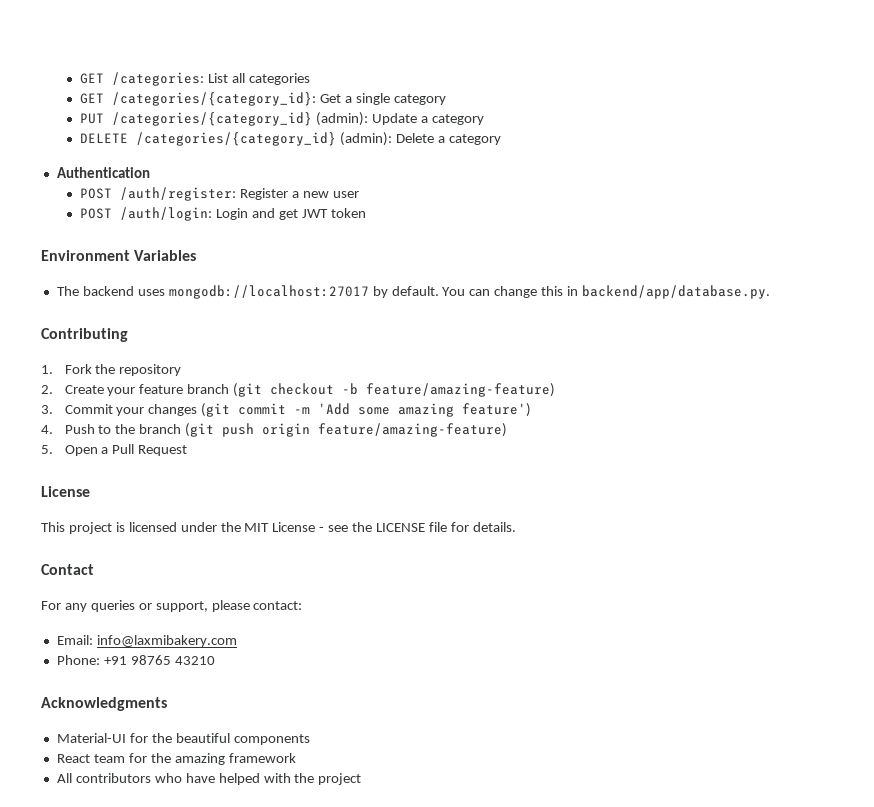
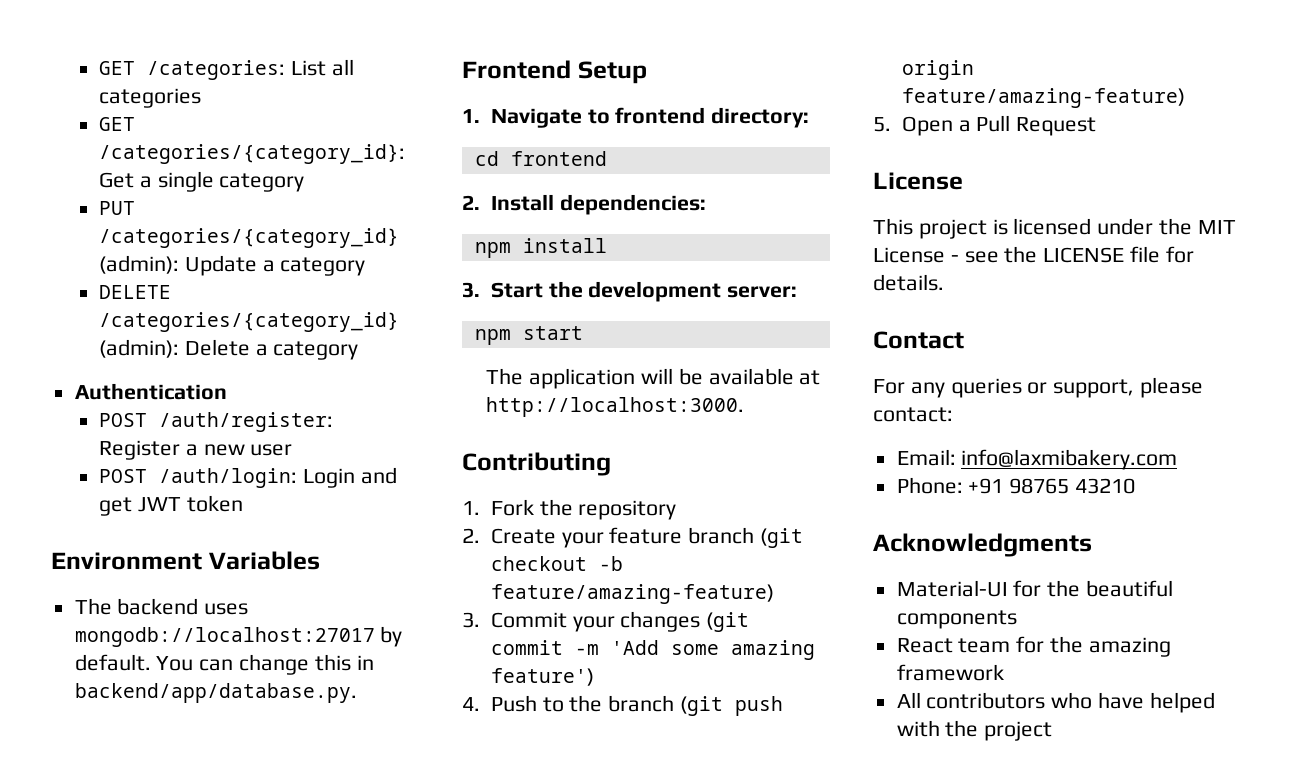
(771, 292) none -> [462,60,647,84] [462,107,810,128] [474,151,607,166] [462,194,706,215] [474,238,607,258] [462,281,798,302] [474,326,583,345] [486,368,821,389] [486,397,745,417] // Frontend Setup // 1. Navigate to frontend directory: // cd frontend // 2. Install dependencies: // npm install // 3. Start the development server: // npm start // The application will be available at http://localhost:3000.

